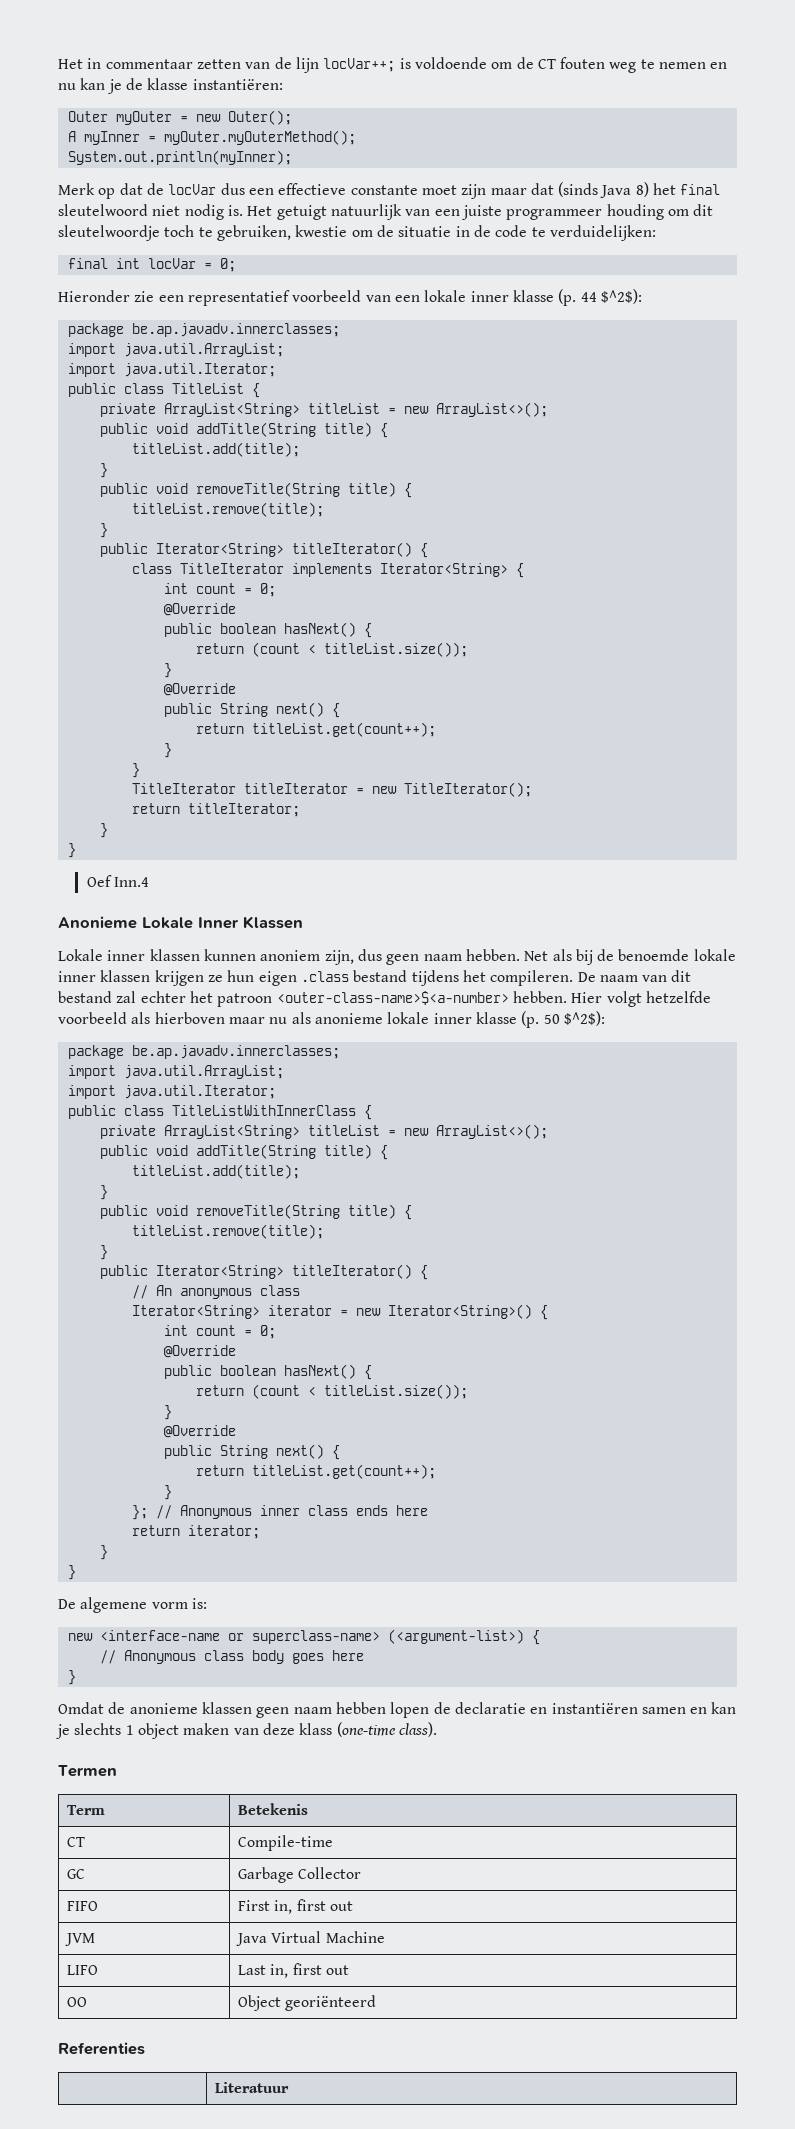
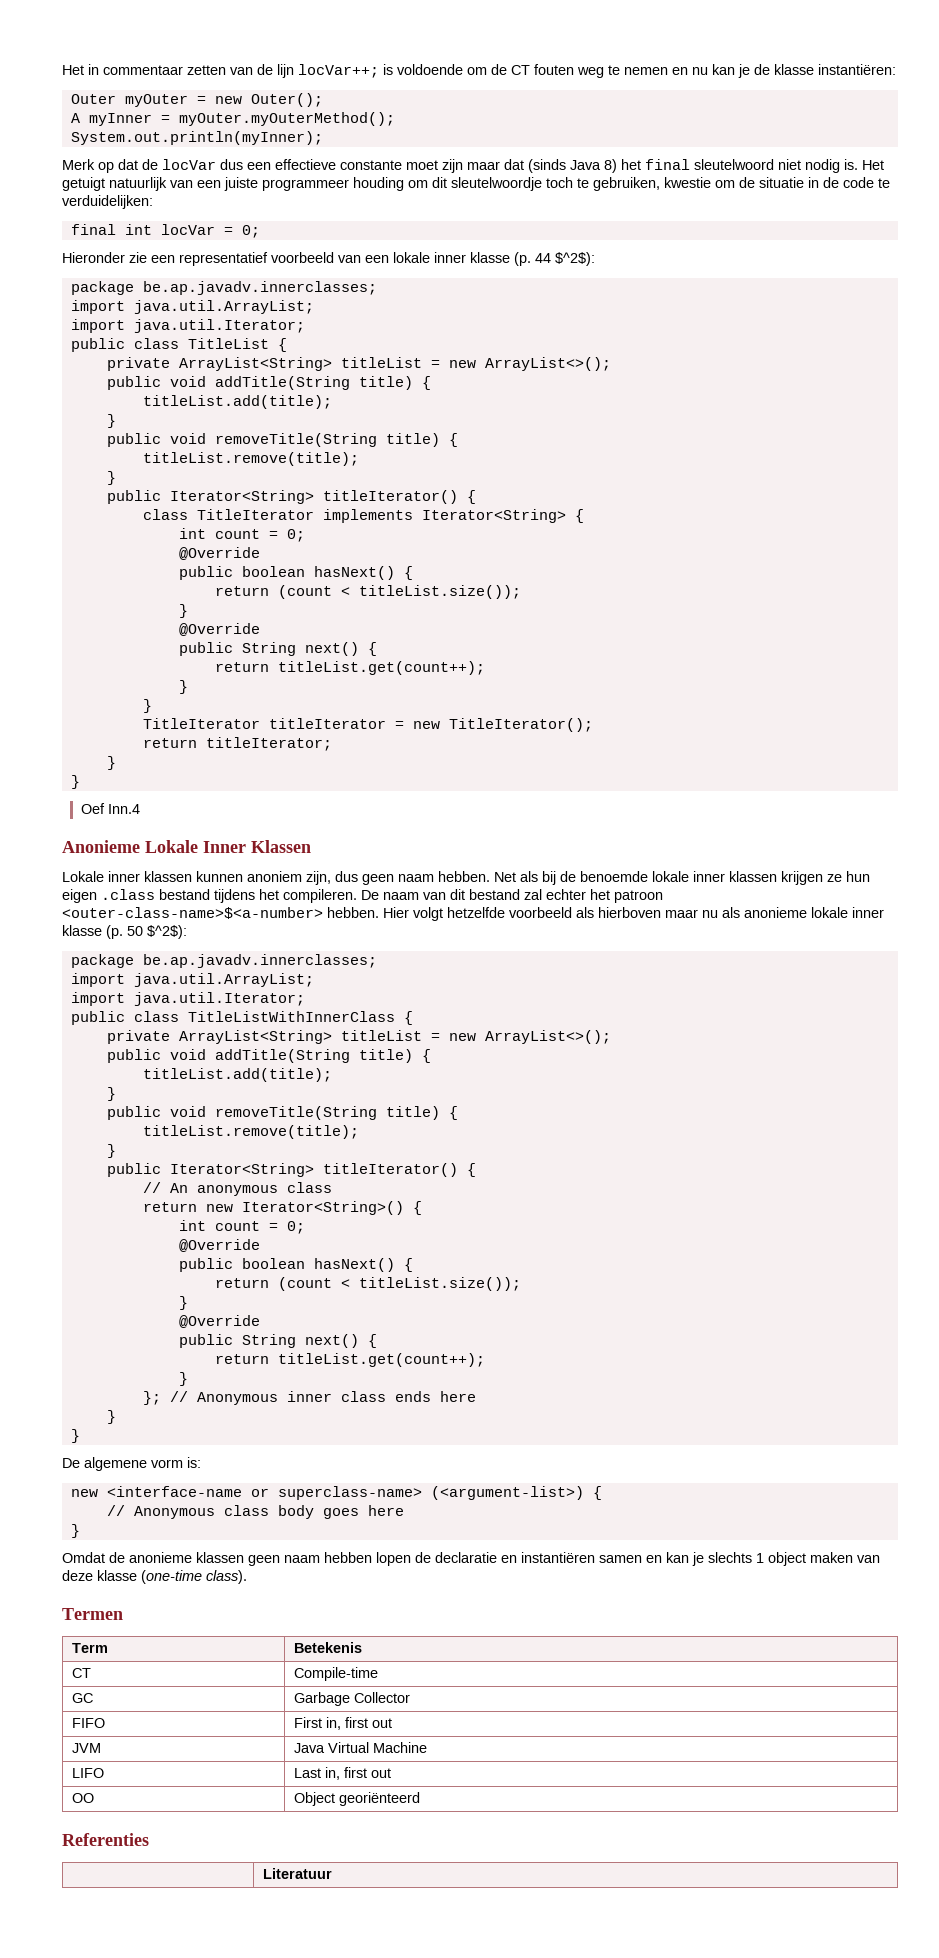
[131,1305,348,1319] Iterator<String> iterator = -> [142,1202,197,1212] return
[131,1525,260,1539] // return iterator; -> (476, 1396) none
[299,1723,333,1735] klass -> [97,1570,137,1581] klasse

